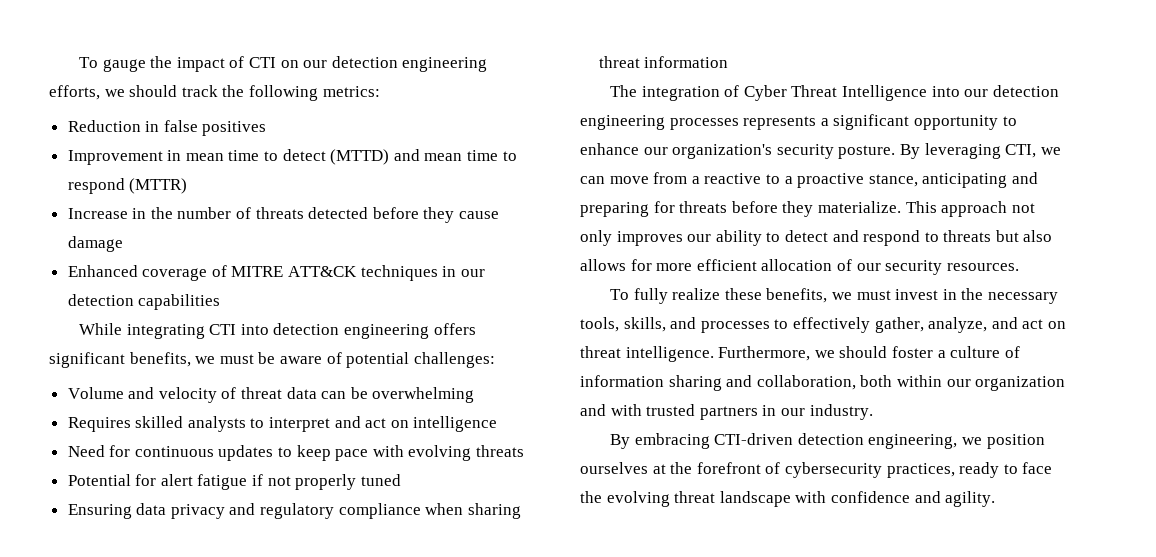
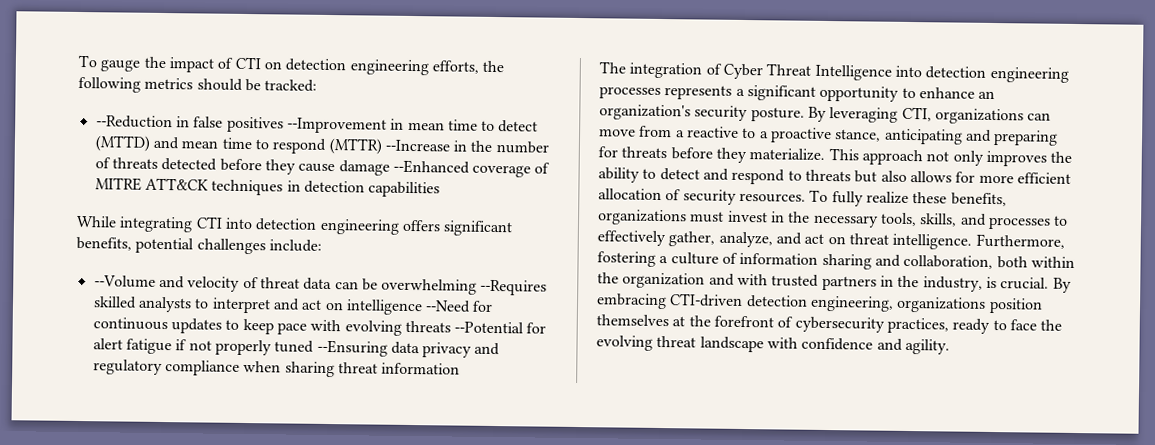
[303,60,328,68] our -> (282, 65) none
[104,85,380,101] [67,120,141,132] we should track the following metrics: // Reduction -> [482,60,505,73] [78,76,318,93] [95,115,173,129] the following metrics should be tracked: // --Reduction
[67,150,163,165] // Improvement -> [286,117,387,134] --Improvement
[67,208,128,219] // Increase -> [384,139,450,152] --Increase
[67,265,138,277] // Enhanced -> [392,159,470,174] --Enhanced
[460,269,485,277] our -> (301, 186) none
[195,352,495,368] [67,387,124,399] we must be aware of potential challenges: // Volume -> [135,237,322,255] [93,275,156,288] potential challenges include: // --Volume
[67,417,131,432] // Requires -> [480,279,548,296] --Requires
[67,445,105,457] // Need -> [425,300,472,313] --Need
[67,474,131,486] // Potential -> [454,321,525,334] --Potential
[67,504,132,519] // Ensuring -> [316,339,388,357] --Ensuring
[964,89,989,97] our -> (922, 71) none
[643,147,668,155] our -> [978,90,996,100] an
[1040,147,1061,155] we -> [934,108,1024,125] organizations
[687,234,712,242] our -> [1050,151,1073,163] the
[856,263,881,271] our -> (682, 195) none
(1019, 267) // -> (806, 197) none
[831,292,852,300] we -> [597,209,687,226] organizations
[814,346,933,358] we should foster -> [597,251,656,267] fostering
[946,379,971,387] our -> [597,272,619,284] the
[780,404,873,420] our industry. // -> [897,275,1050,292] the industry, is crucial.
[961,434,1045,449] [580,462,648,474] we position ourselves -> [896,296,1043,314] [596,314,669,327] organizations position themselves

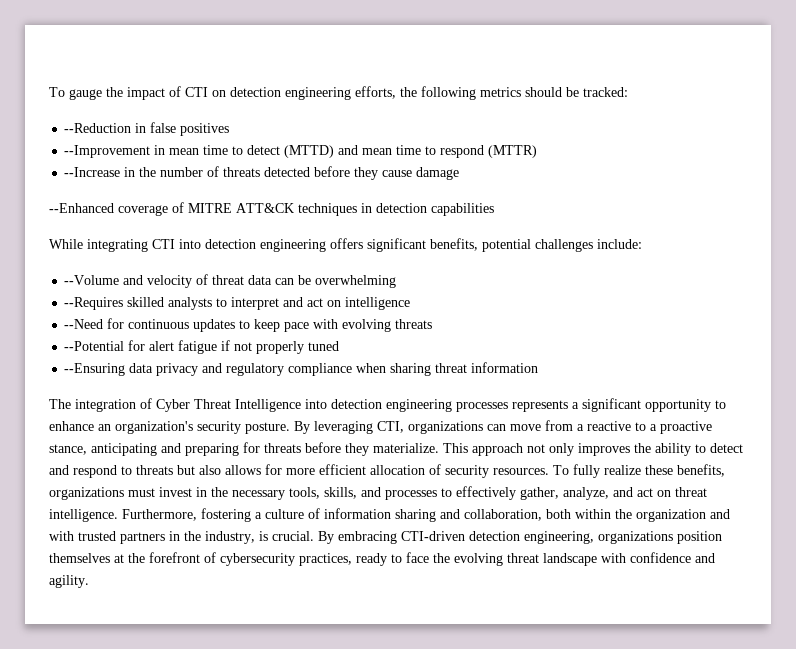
(284, 124) none -> (230, 129) //
(382, 146) none -> (538, 151) //
(390, 168) none -> (460, 173) //
(478, 286) none -> (397, 281) //
(423, 307) none -> (411, 303) //
(451, 326) none -> (433, 324) //
(315, 346) none -> (340, 346) //

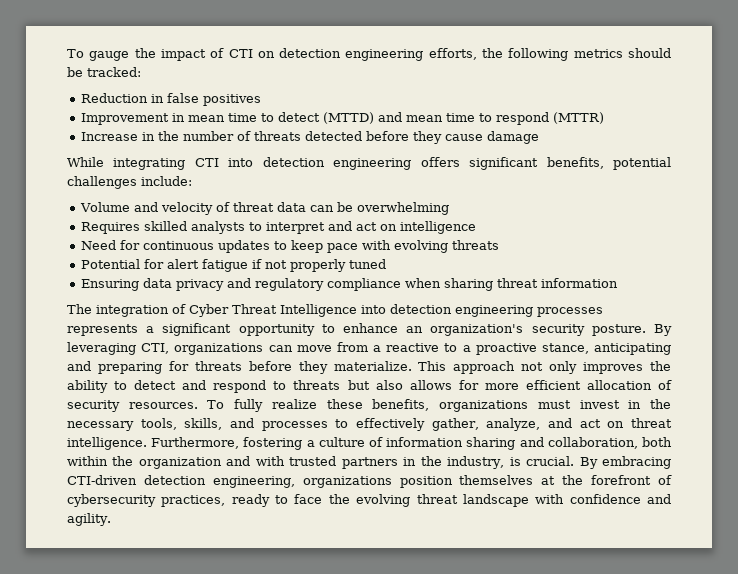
[64,123,132,133] --Reduction -> [80,93,148,103] Reduction
[64,145,151,158] --Improvement -> [80,113,169,125] Improvement
[64,167,121,177] --Increase -> [80,132,138,141] Increase
[49,202,494,216] // --Enhanced coverage of MITRE ATT&CK techniques in detection capabilities -> (539, 137) none
[64,275,120,285] --Volume -> [79,202,130,212] Volume
[64,297,124,310] --Requires -> [80,222,140,234] Requires
[64,319,104,329] --Need -> [80,240,116,250] Need
[64,341,125,351] --Potential -> [80,259,140,269] Potential
[64,363,126,376] --Ensuring -> [80,279,139,291] Ensuring

